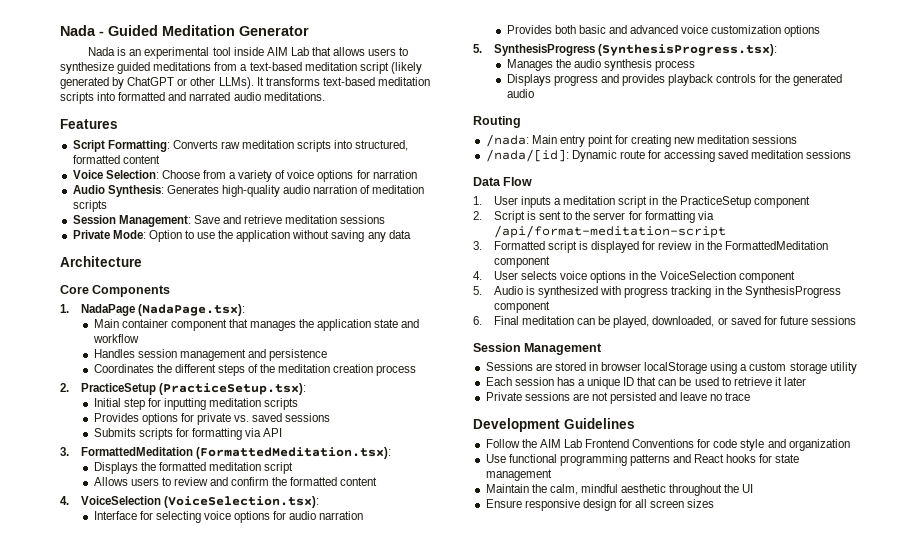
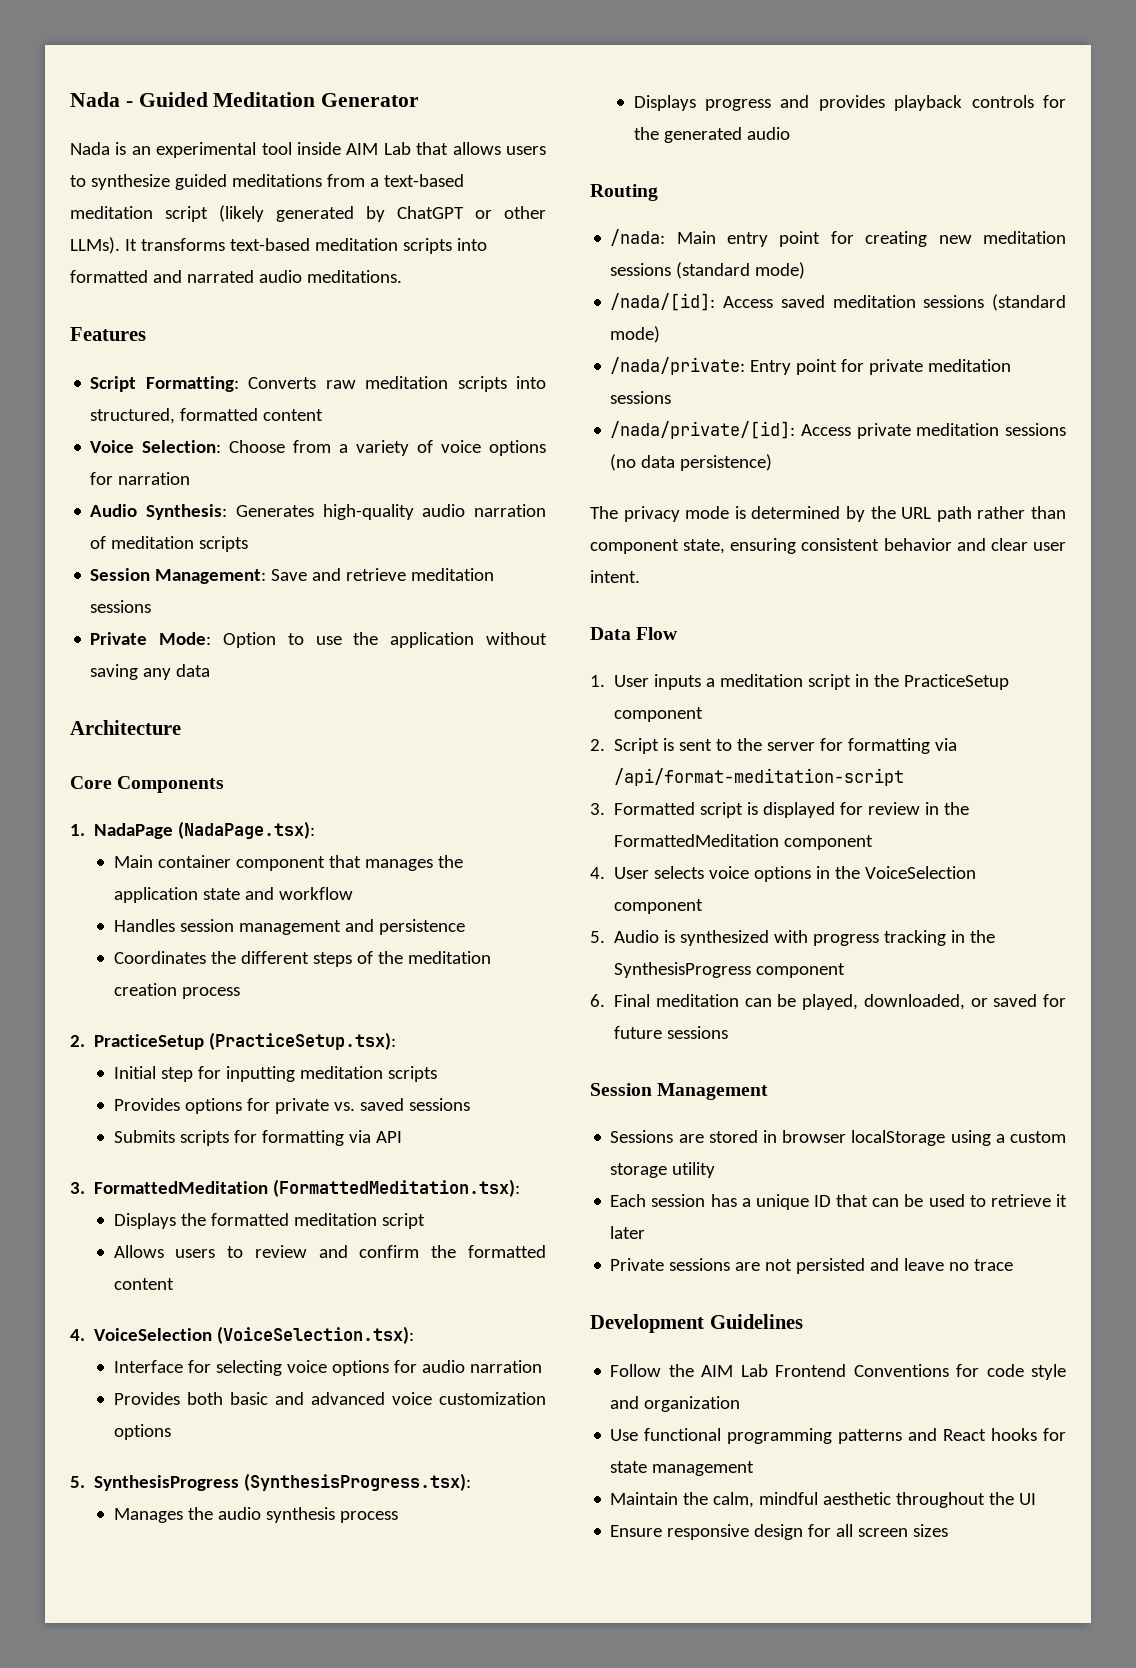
(798, 139) none -> [676,262,806,279] (standard mode)
[571,150,716,162] Dynamic route for accessing -> [723,296,774,308] Access
(852, 154) none -> [992,294,1066,311] [610,326,661,343] [610,357,1012,375] [610,391,672,404] [610,421,1066,439] [610,454,773,471] [590,506,1066,522] [590,538,1066,554] [590,570,640,583] (standard mode) // /nada/private: Entry point for private meditation sessions // /nada/private/[id]: Access private meditation sessions (no data persistence) // The privacy mode is determined by the URL path rather than component state, ensuring consistent behavior and clear user intent.

